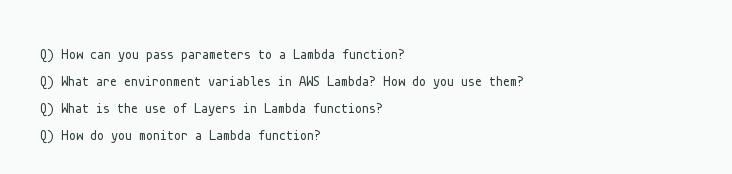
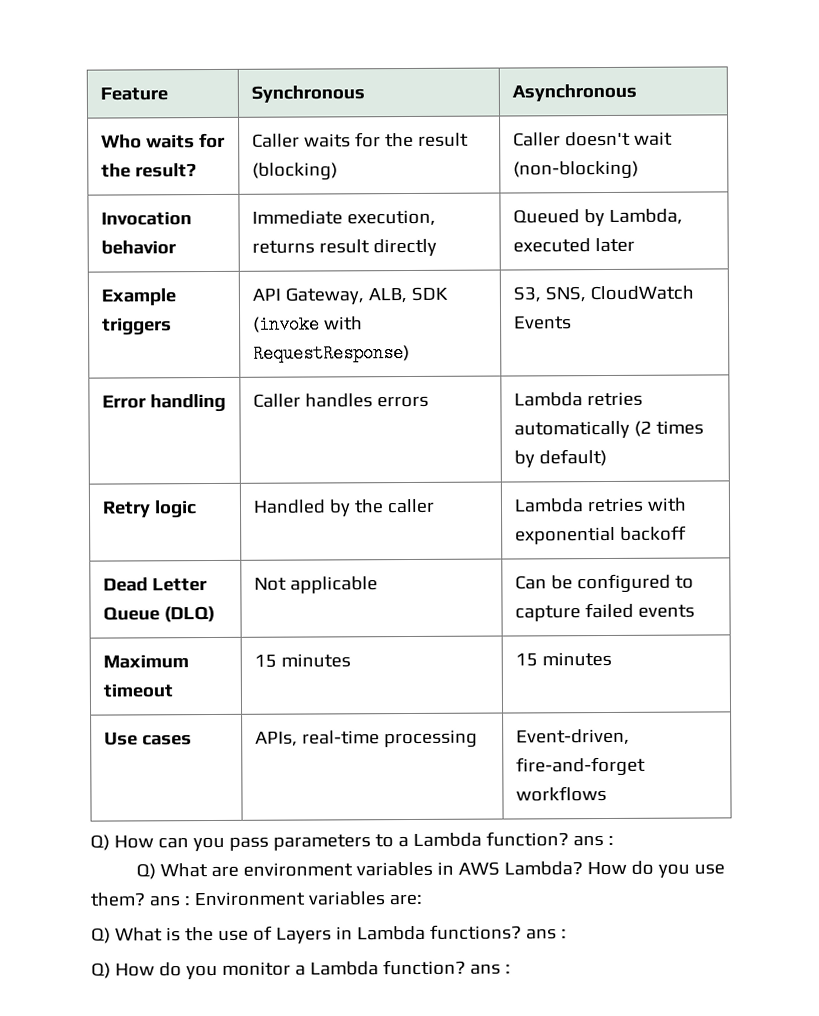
(40, 56) none -> [100,87,169,101] [251,85,366,103] [512,83,638,102] [101,132,227,149] [101,163,198,178] [252,132,470,148] [252,162,339,181] [513,131,674,147] [513,160,640,180] [101,211,193,226] [101,240,178,255] [252,209,437,227] [252,238,438,257] [513,208,684,227] [513,237,636,253] [101,288,177,306] [102,317,173,336] [252,286,449,305] [253,315,364,334] [253,343,411,363] [513,285,695,303] [514,316,573,330] [102,393,227,413] [253,393,430,408] [514,391,644,407] [514,420,705,439] [514,448,608,468] [102,500,198,519] [253,498,436,517] [514,497,688,513] [515,525,688,545] [103,577,209,592] [103,605,216,623] [254,576,379,594] [515,573,695,594] [515,602,696,622] [103,654,190,669] [103,683,174,698] [254,653,352,668] [515,651,613,667] [104,732,193,746] [255,729,479,749] [516,728,631,746] [516,756,647,777] [516,786,608,802] Feature | Synchronous | Asynchronous // Who waits for the result? | Caller waits for the result (blocking) | Caller doesn't wait (non-blocking) // Invocation behavior | Immediate execution, returns result directly | Queued by Lambda, executed later // Example triggers | API Gateway, ALB, SDK (invoke with RequestResponse) | S3, SNS, CloudWatch Events // Error handling | Caller handles errors | Lambda retries automatically (2 times by default) // Retry logic | Handled by the caller | Lambda retries with exponential backoff // Dead Letter Queue (DLQ) | Not applicable | Can be configured to capture failed events // Maximum timeout | 15 minutes | 15 minutes // Use cases | APIs, real-time processing | Event-driven, fire-and-forget workflows //
(405, 54) none -> [572,835,614,847] ans :
(524, 81) none -> [148,891,423,907] ans : Environment variables are:
(383, 108) none -> [525,928,567,940] ans :
(321, 135) none -> [469,963,511,975] ans :

